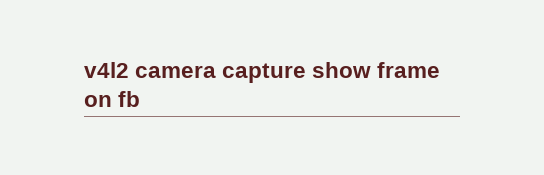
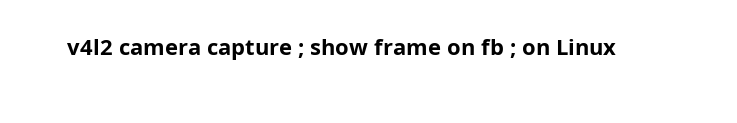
(307, 73) none -> [298,43,304,58] ;
(141, 99) none -> [510,39,616,58] ; on Linux

